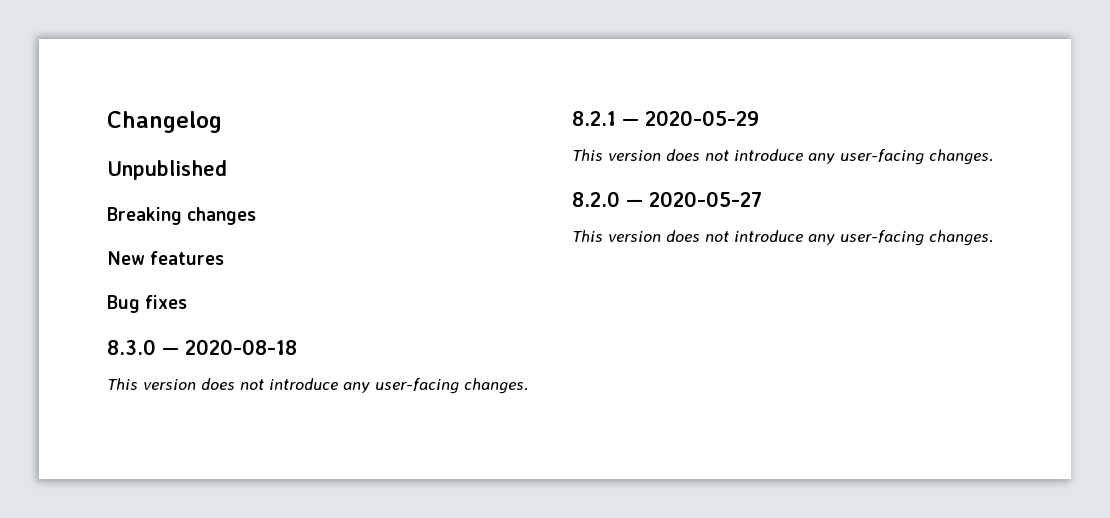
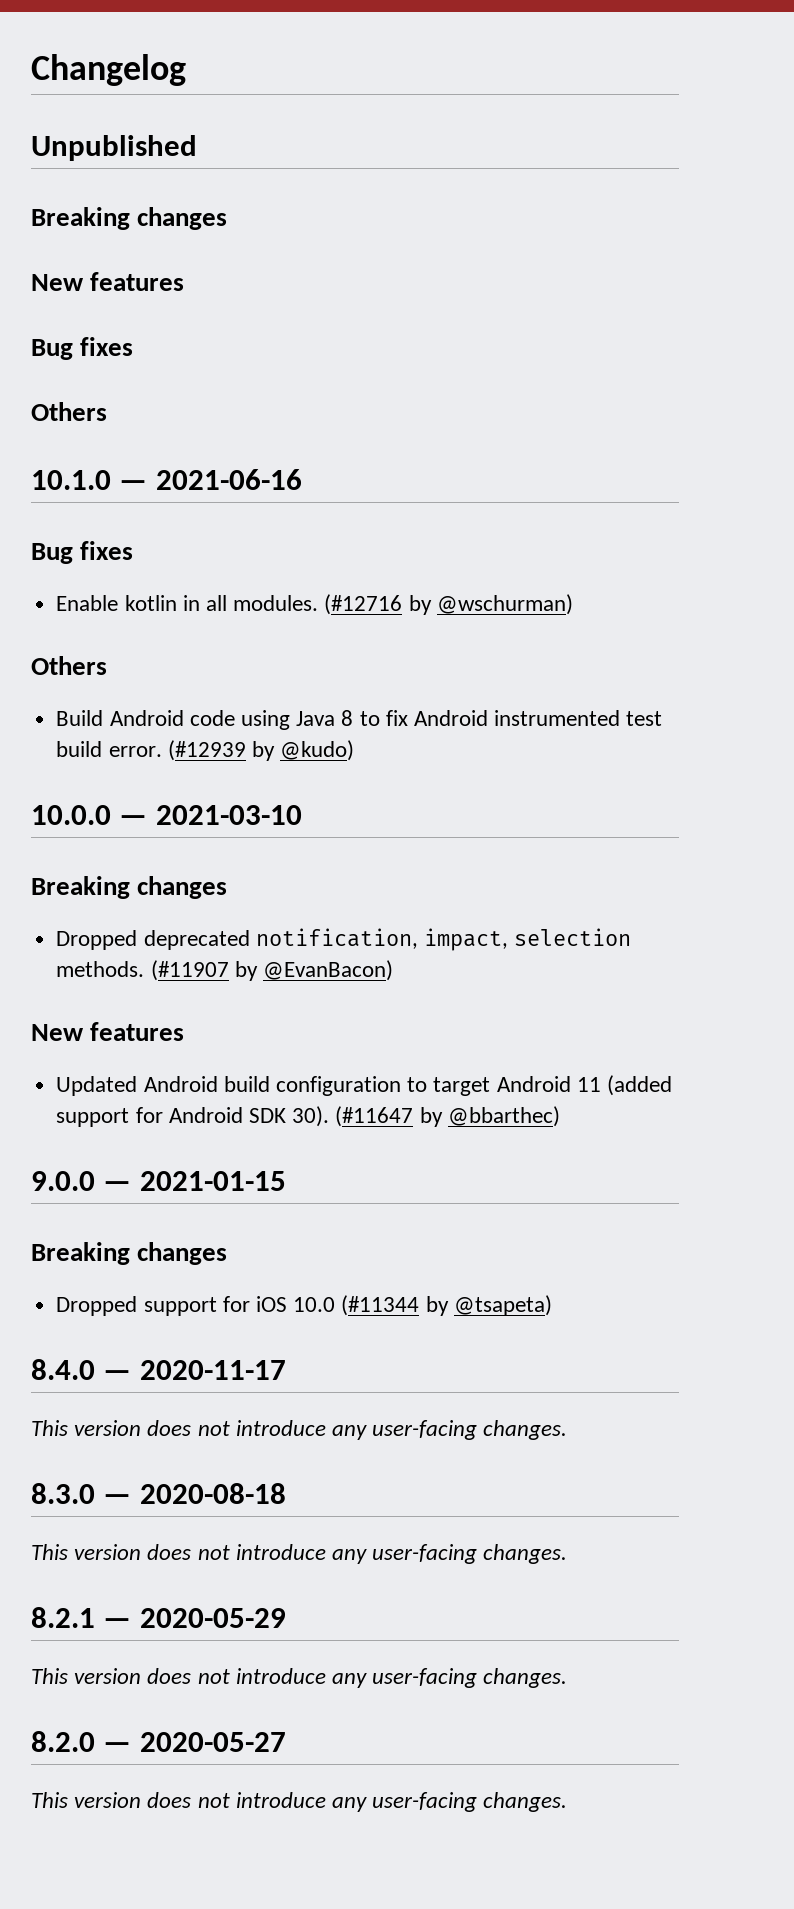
(188, 302) none -> [31,402,107,421] [31,469,302,490] [31,541,134,564] [56,594,573,615] [31,656,107,675] [56,710,663,730] [56,740,355,761] [31,805,302,825] [31,876,228,899] [56,928,632,951] [56,960,393,981] [31,1022,185,1041] [56,1075,672,1096] [56,1106,560,1127] [31,1171,286,1191] [31,1242,228,1265] [56,1295,552,1316] [31,1359,286,1380] [31,1420,568,1440] // Others // 10.1.0 — 2021-06-16 // Bug fixes // Enable kotlin in all modules. (#12716 by @wschurman) // Others // Build Android code using Java 8 to fix Android instrumented test build error. (#12939 by @kudo) // 10.0.0 — 2021-03-10 // Breaking changes // Dropped deprecated notification, impact, selection methods. (#11907 by @EvanBacon) // New features // Updated Android build configuration to target Android 11 (added support for Android SDK 30). (#11647 by @bbarthec) // 9.0.0 — 2021-01-15 // Breaking changes // Dropped support for iOS 10.0 (#11344 by @tsapeta) // 8.4.0 — 2020-11-17 // This version does not introduce any user-facing changes.

